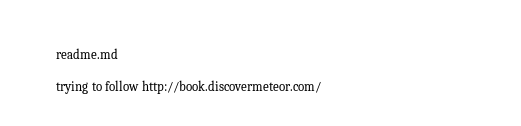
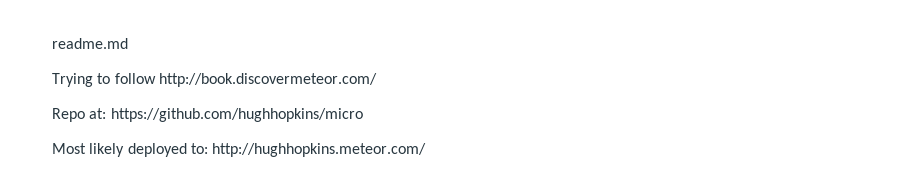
[56,81,88,94] trying -> [52,73,93,87] Trying
(321, 87) none -> [52,108,363,122] [52,143,427,157] // Repo at: https://github.com/hughhopkins/micro // Most likely deployed to: http://hughhopkins.meteor.com/

